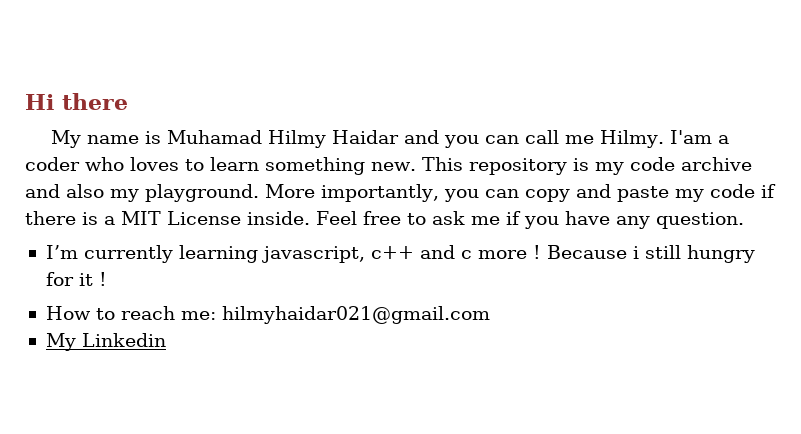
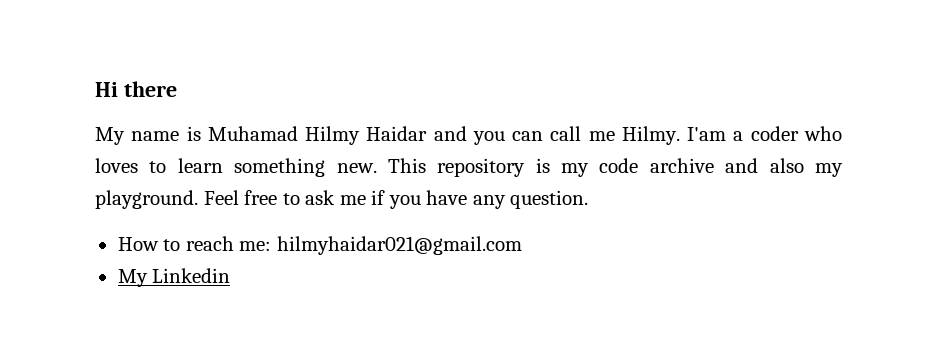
[265,184,776,202] [25,211,310,225] More importantly, you can copy and paste my code if there is a MIT License inside. -> (198, 199) none
[45,245,755,263] [45,272,107,286] // I’m currently learning javascript, c++ and c more ! Because i still hungry for it ! -> (589, 199) none

